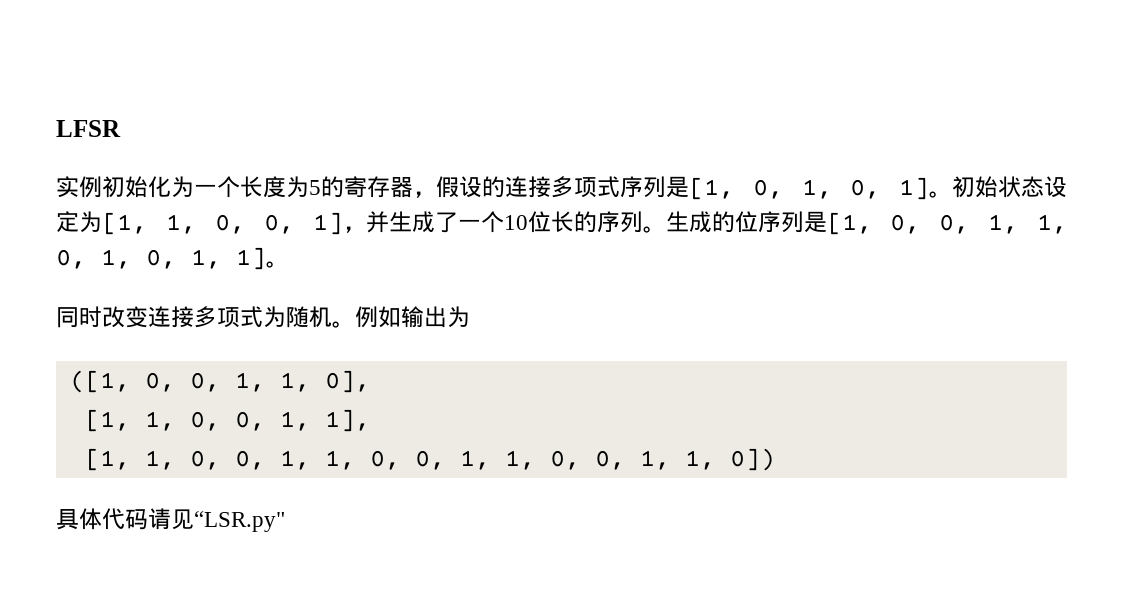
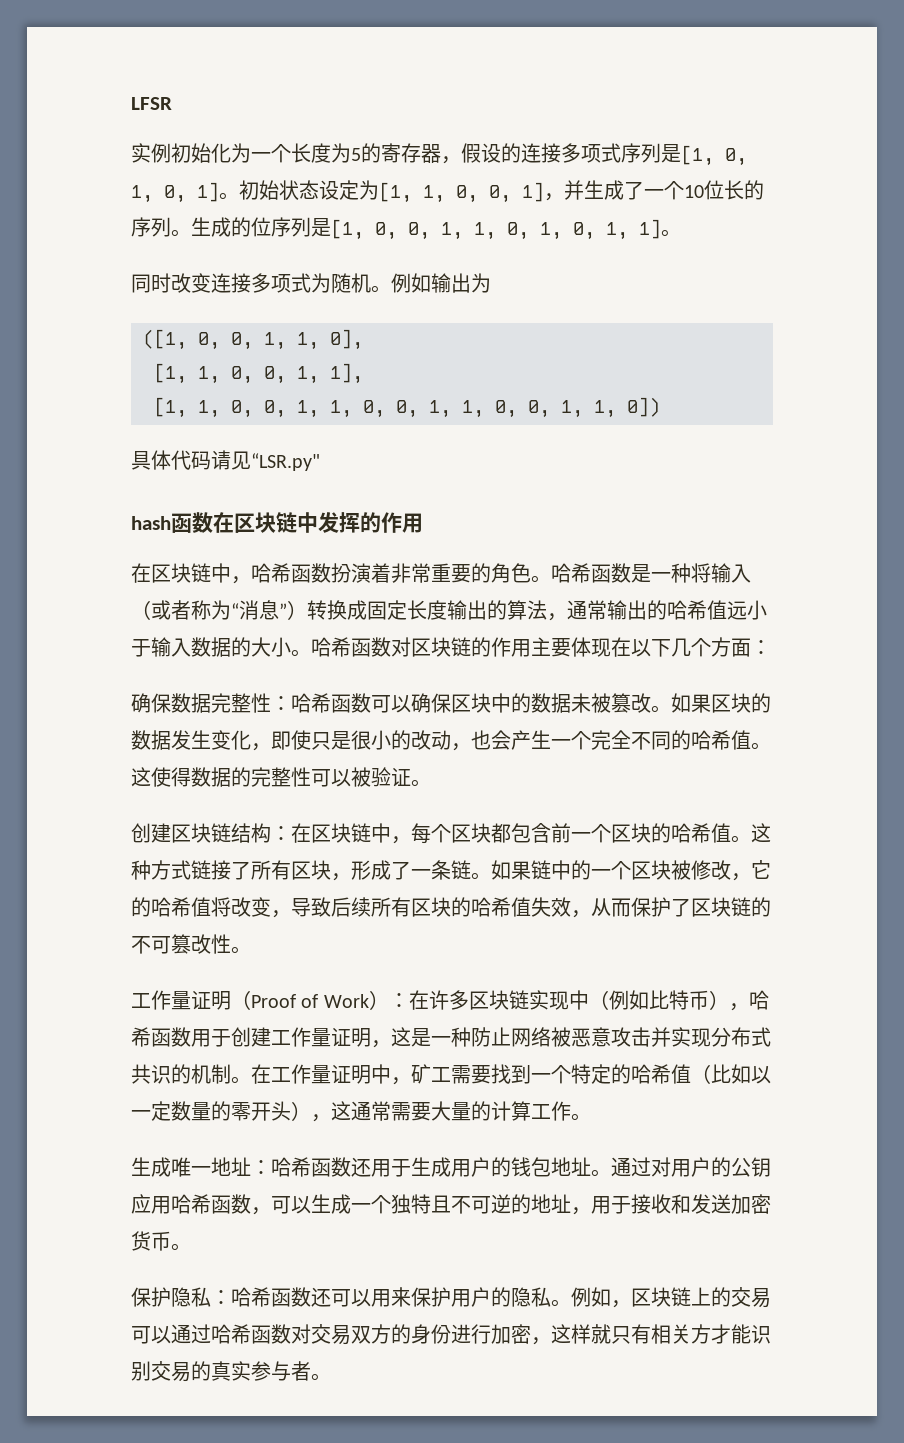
(285, 521) none -> [131,512,423,533] [131,563,751,584] [131,600,767,621] [131,637,771,657] [131,693,771,713] [131,730,771,751] [131,767,431,787] [131,823,771,844] [131,860,771,881] [131,897,771,918] [131,934,251,954] [131,990,769,1011] [131,1027,771,1048] [131,1064,771,1085] [131,1101,591,1122] [131,1157,771,1177] [131,1194,771,1215] [131,1231,191,1251] [131,1287,771,1308] [131,1324,771,1345] [131,1361,331,1382] // hash函数在区块链中发挥的作用 // 在区块链中，哈希函数扮演着非常重要的角色。哈希函数是一种将输入（或者称为“消息”）转换成固定长度输出的算法，通常输出的哈希值远小于输入数据的大小。哈希函数对区块链的作用主要体现在以下几个方面： // 确保数据完整性：哈希函数可以确保区块中的数据未被篡改。如果区块的数据发生变化，即使只是很小的改动，也会产生一个完全不同的哈希值。这使得数据的完整性可以被验证。 // 创建区块链结构：在区块链中，每个区块都包含前一个区块的哈希值。这种方式链接了所有区块，形成了一条链。如果链中的一个区块被修改，它的哈希值将改变，导致后续所有区块的哈希值失效，从而保护了区块链的不可篡改性。 // 工作量证明（Proof of Work）：在许多区块链实现中（例如比特币），哈希函数用于创建工作量证明，这是一种防止网络被恶意攻击并实现分布式共识的机制。在工作量证明中，矿工需要找到一个特定的哈希值（比如以一定数量的零开头），这通常需要大量的计算工作。 // 生成唯一地址：哈希函数还用于生成用户的钱包地址。通过对用户的公钥应用哈希函数，可以生成一个独特且不可逆的地址，用于接收和发送加密货币。 // 保护隐私：哈希函数还可以用来保护用户的隐私。例如，区块链上的交易可以通过哈希函数对交易双方的身份进行加密，这样就只有相关方才能识别交易的真实参与者。

